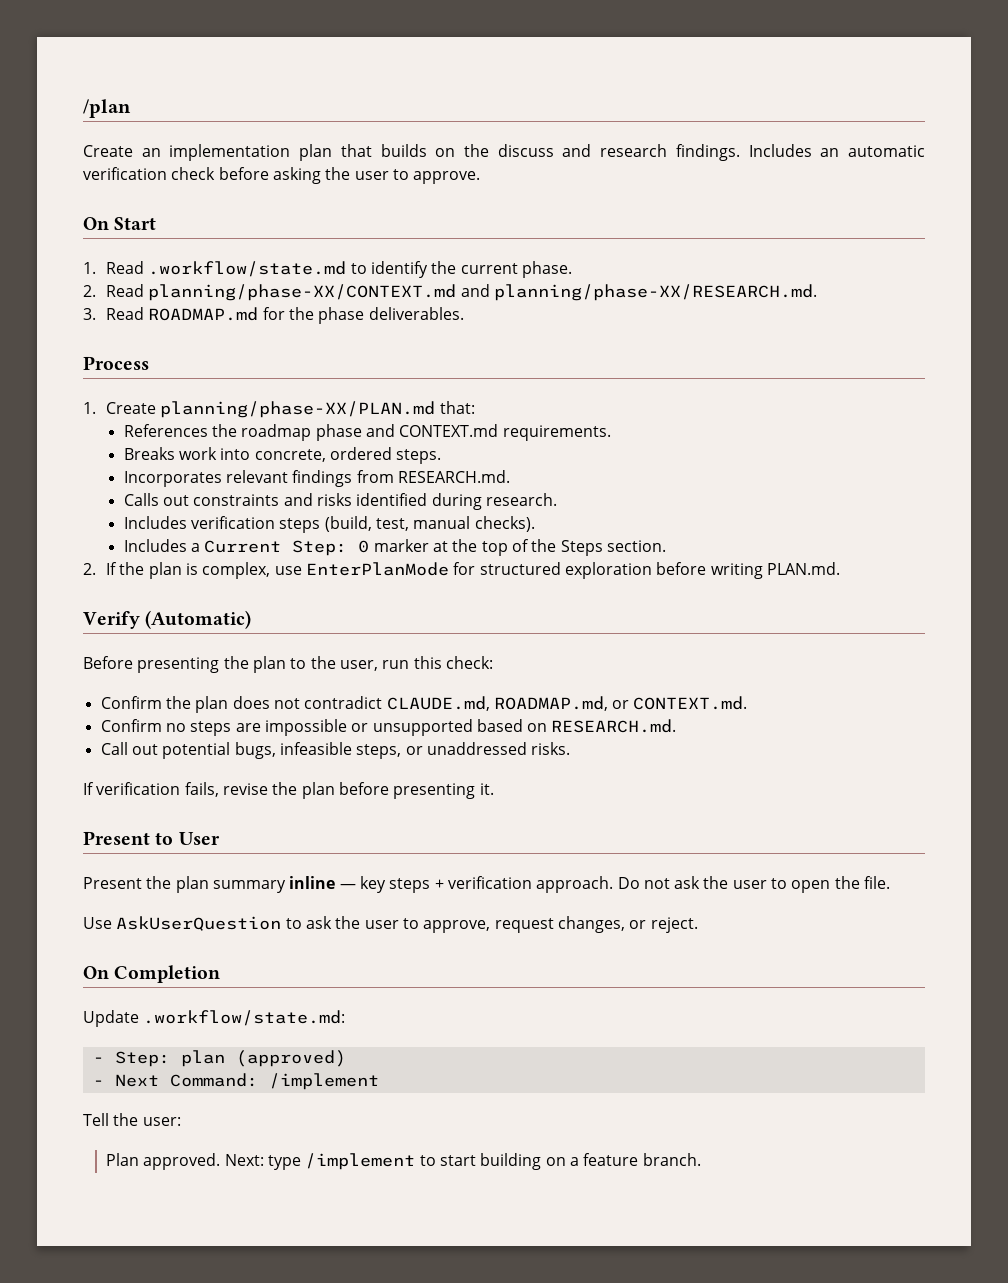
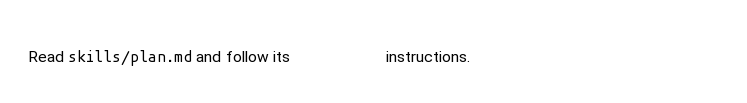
[83,99,131,118] [83,144,925,161] [83,167,481,184] [83,217,157,230] [83,261,573,278] [83,284,818,301] [83,307,464,324] [83,356,149,370] [83,401,475,418] [123,424,611,441] [123,447,442,464] [123,470,510,487] [123,493,557,510] [123,516,535,533] [123,539,666,556] [83,562,840,579] [83,610,252,629] [83,656,493,673] [100,696,748,713] [100,719,677,736] [100,742,571,759] [83,782,494,799] [83,831,220,845] [83,876,891,893] [83,916,698,933] [83,965,221,983] [83,1010,346,1027] [92,1050,346,1067] [92,1073,379,1090] [83,1113,181,1126] [106,1153,701,1170] /plan // Create an implementation plan that builds on the discuss and research findings. Includes an automatic verification check before asking the user to approve. // On Start // 1. Read .workflow/state.md to identify the current phase. // 2. Read planning/phase-XX/CONTEXT.md and planning/phase-XX/RESEARCH.md. // 3. Read ROADMAP.md for the phase deliverables. // Process // 1. Create planning/phase-XX/PLAN.md that: // References the roadmap phase and CONTEXT.md requirements. // Breaks work into concrete, ordered steps. // Incorporates relevant findings from RESEARCH.md. // Calls out constraints and risks identified during research. // Includes verification steps (build, test, manual checks). // Includes a Current Step: 0 marker at the top of the Steps section. // 2. If the plan is complex, use EnterPlanMode for structured exploration before writing PLAN.md. // Verify (Automatic) // Before presenting the plan to the user, run this check: // Confirm the plan does not contradict CLAUDE.md, ROADMAP.md, or CONTEXT.md. // Confirm no steps are impossible or unsupported based on RESEARCH.md. // Call out potential bugs, infeasible steps, or unaddressed risks. // If verification fails, revise the plan before presenting it. // Present to User // Present the plan summary inline — key steps + verification approach. Do not ask the user to open the file. // Use AskUserQuestion to ask the user to approve, request changes, or reject. // On Completion // Update .workflow/state.md: // - Step: plan (approved) // - Next Command: /implement // Tell the user: // Plan approved. Next: type /implement to start building on a feature branch. -> [28,50,470,66] Read skills/plan.md and follow its instructions.

